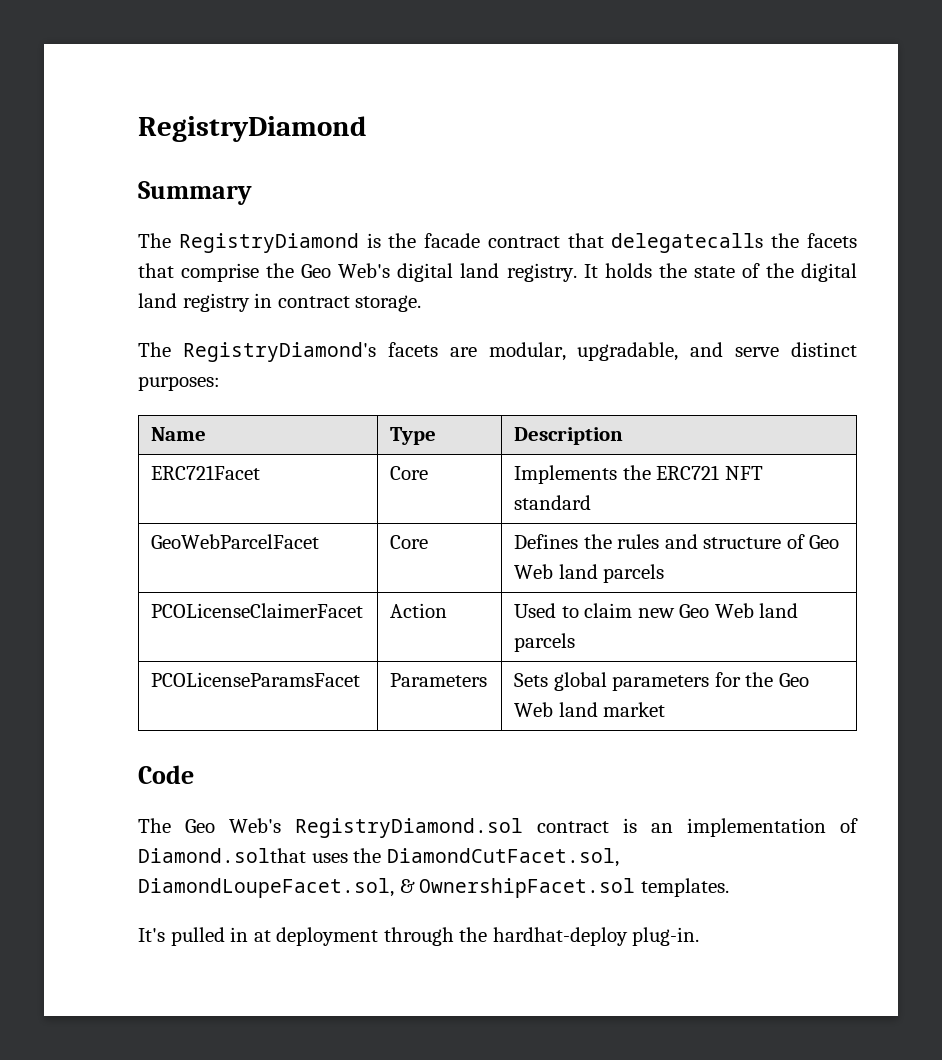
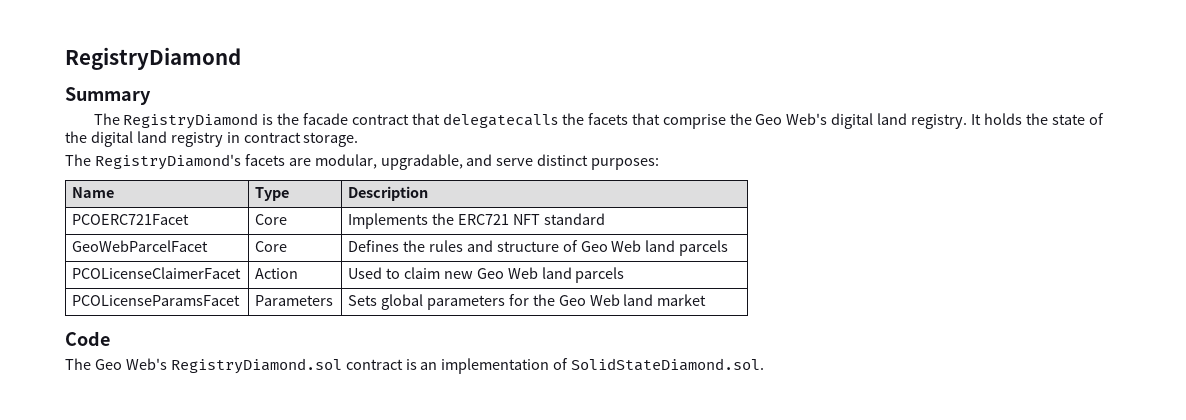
[151,465,261,480] ERC721Facet -> [72,214,190,225] PCOERC721Facet
[138,848,619,867] [138,878,729,898] [138,927,700,946] Diamond.solthat uses the DiamondCutFacet.sol, DiamondLoupeFacet.sol, & OwnershipFacet.sol templates. // It's pulled in at deployment through the hardhat-deploy plug-in. -> [571,358,765,371] SolidStateDiamond.sol.

